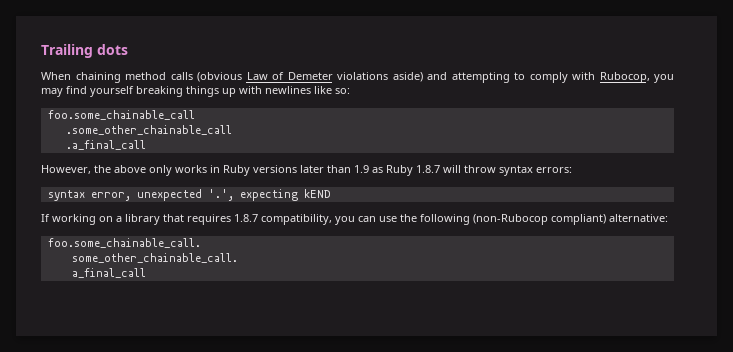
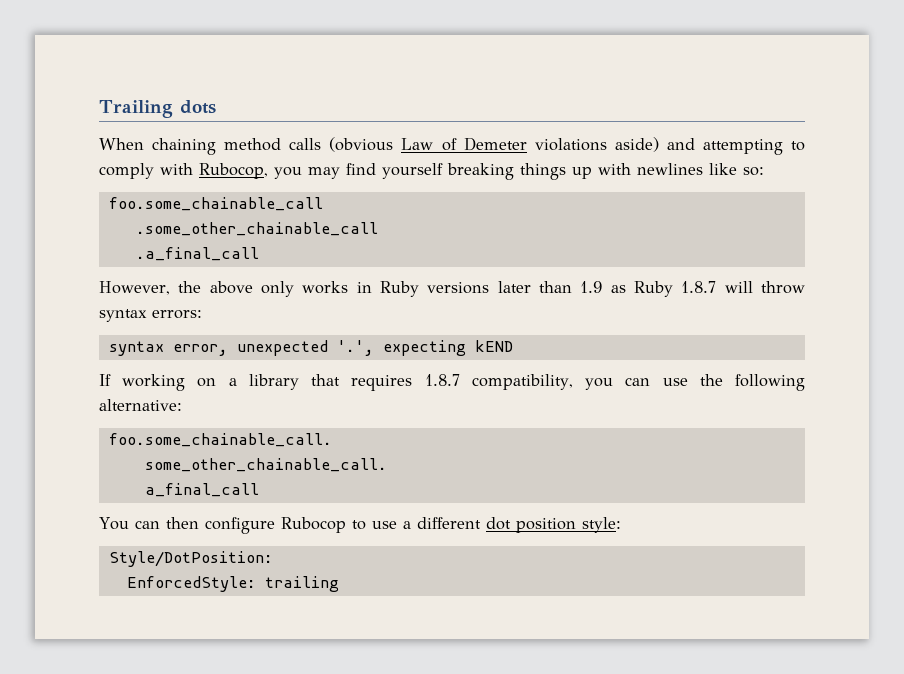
[473,214,606,225] (non-Rubocop compliant) -> (806, 382) none
(146, 273) none -> [99,517,621,534] [108,551,273,567] [126,576,339,592] // You can then configure Rubocop to use a different dot position style: // Style/DotPosition: // EnforcedStyle: trailing

